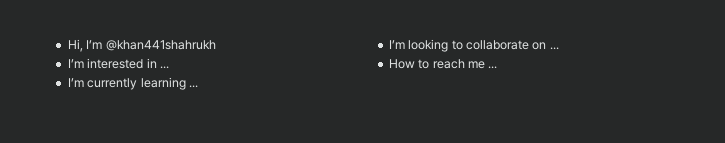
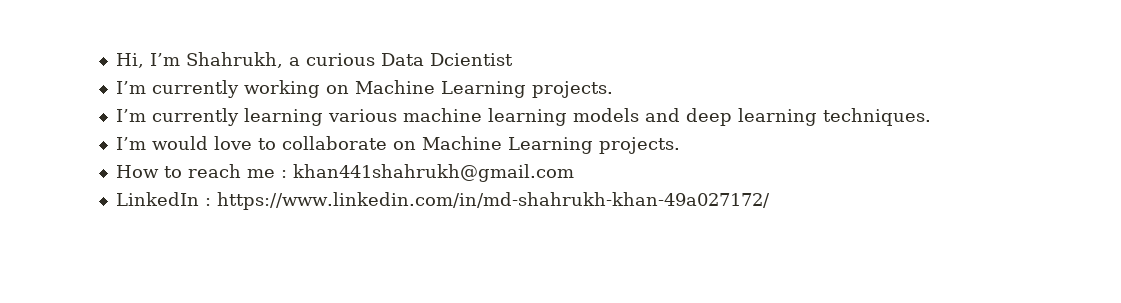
[105,40,216,51] [67,58,169,69] [67,77,198,90] [388,39,449,52] @khan441shahrukh // I’m interested in ... // I’m currently learning ... // I’m looking -> [185,52,513,68] [115,80,613,98] [115,108,931,126] [115,136,252,150] Shahrukh, a curious Data Dcientist // I’m currently working on Machine Learning projects. // I’m currently learning various machine learning models and deep learning techniques. // I’m would love
[549,47,559,50] ... -> [421,136,680,154] Machine Learning projects.
[488,66,498,69] ... -> [280,164,574,182] [115,192,770,210] : khan441shahrukh@gmail.com // LinkedIn : https://www.linkedin.com/in/md-shahrukh-khan-49a027172/

